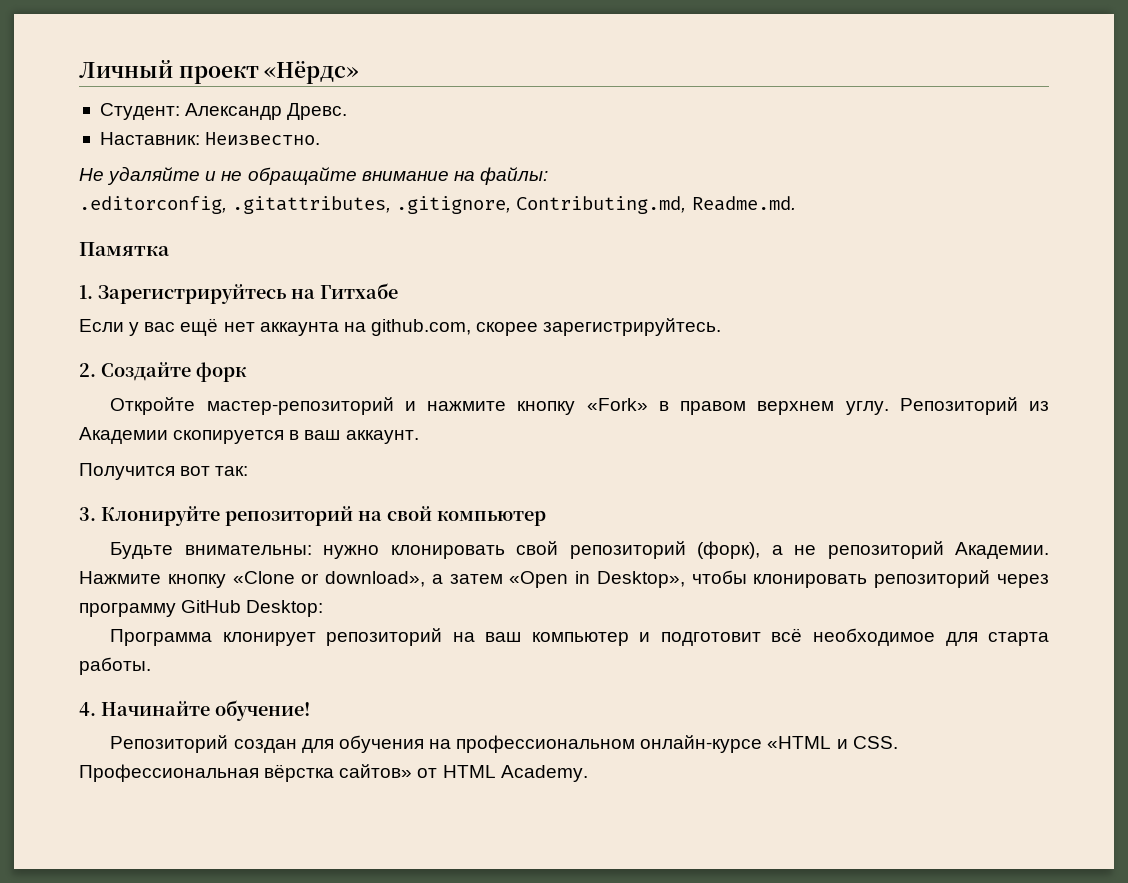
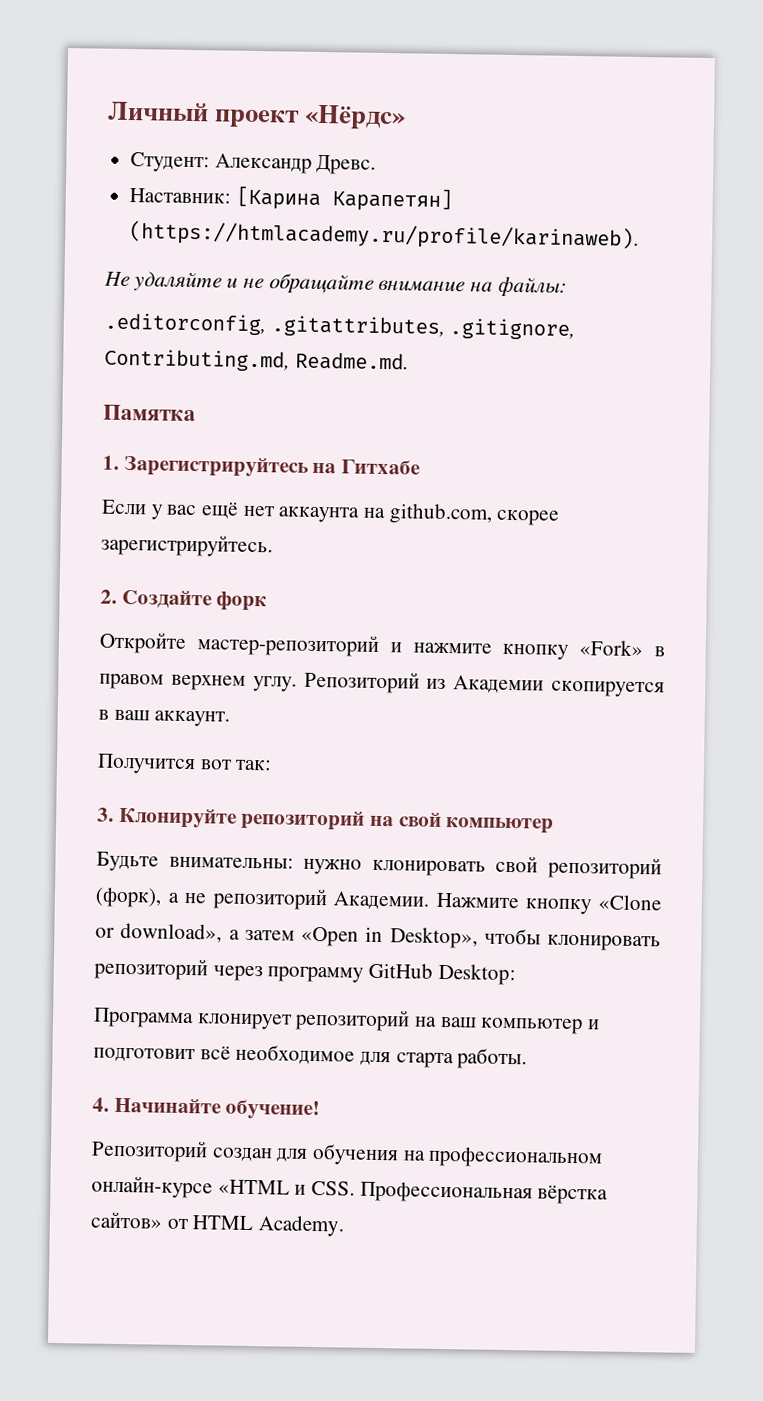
[205,132,321,145] Неизвестно. -> [235,185,453,213] [129,220,640,251] [Карина Карапетян] (https://htmlacademy.ru/profile/karinaweb).

